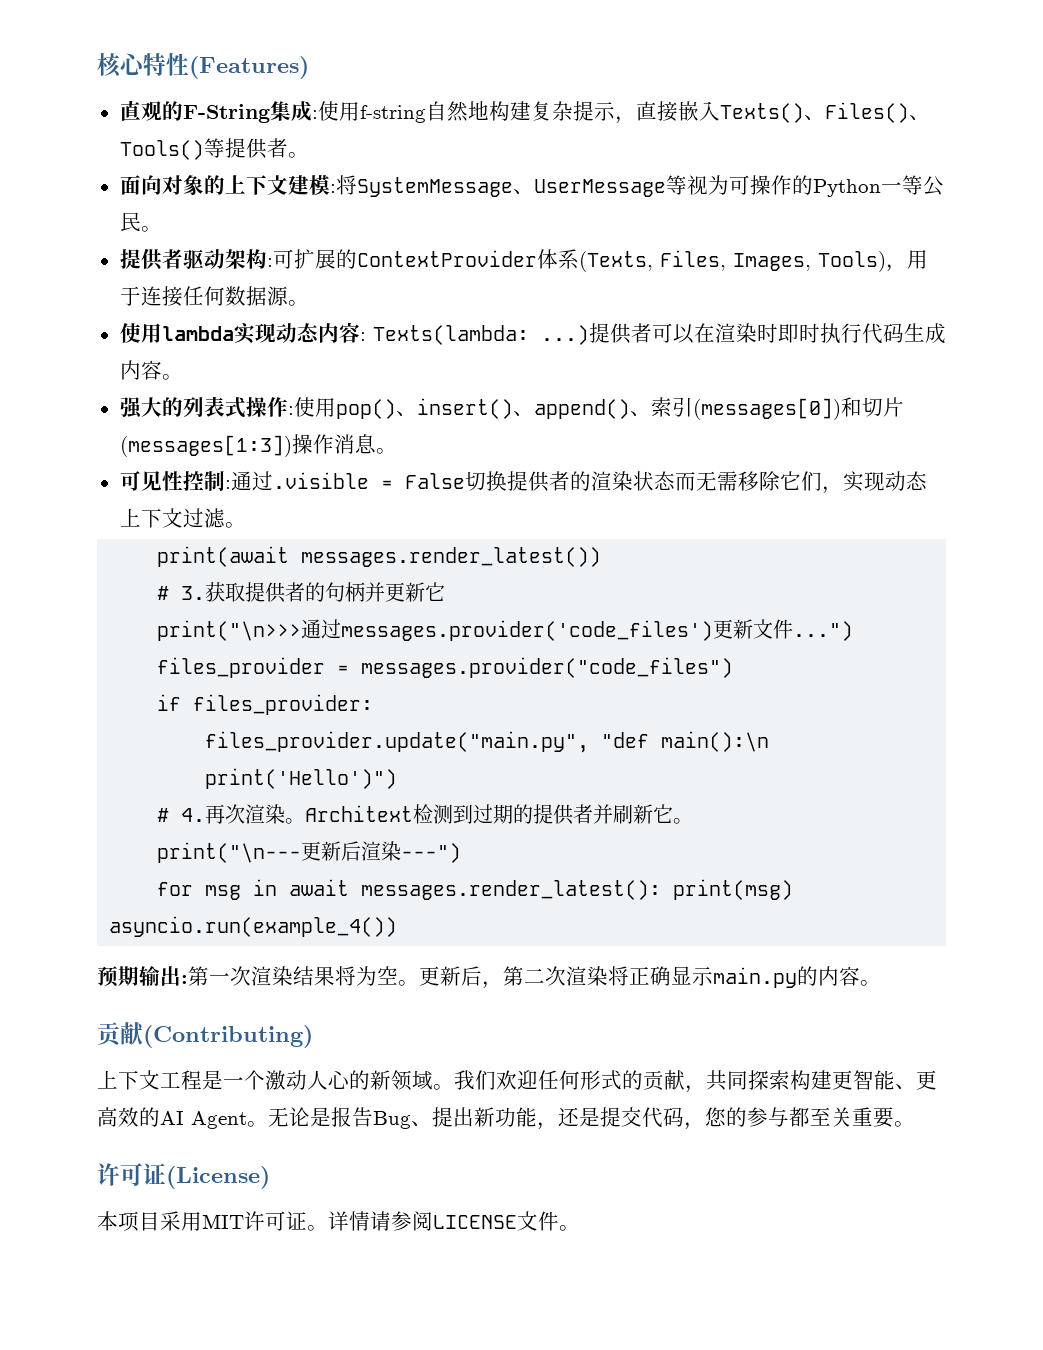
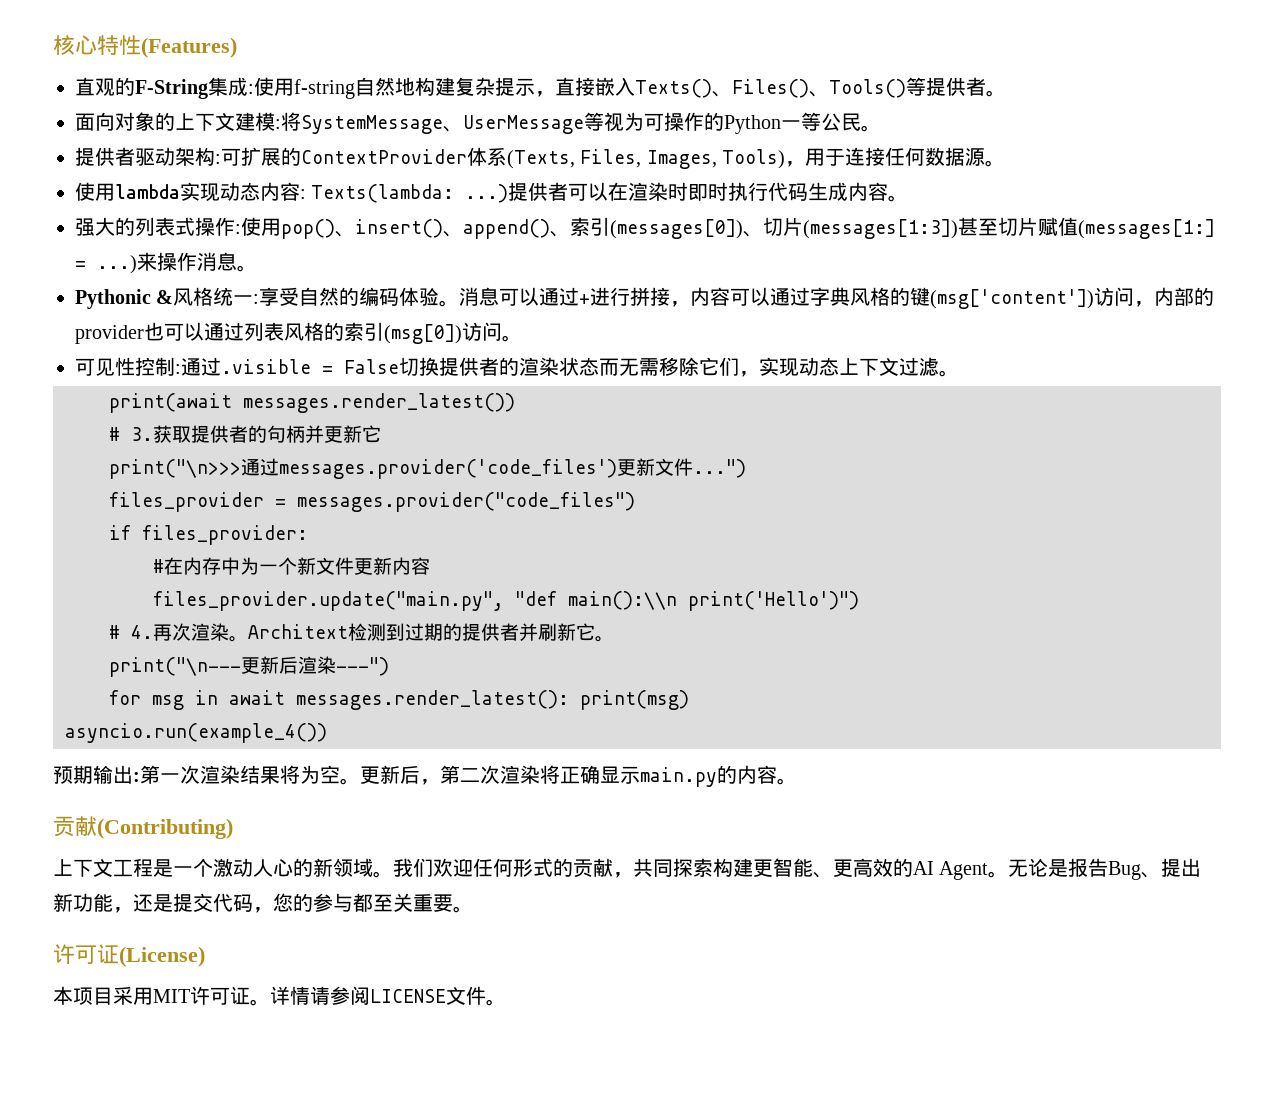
[840,397,862,417] 和 -> [743,231,763,237] 、
[291,434,376,454] 操作消息 -> [958,217,1215,239] [75,252,257,274] [75,287,1215,309] [75,322,502,344] 甚至切片赋值(messages[1:] = ...)来操作消息。 // Pythonic &风格统一:享受自然的编码体验。消息可以通过+进行拼接，内容可以通过字典风格的键(msg['content'])访问，内部的provider也可以通过列表风格的索引(msg[0])访问
(374, 704) none -> [153,557,430,575] // #在内存中为一个新文件更新内容
[661,731,770,752] main():\n -> [568,591,677,610] main():\\n

